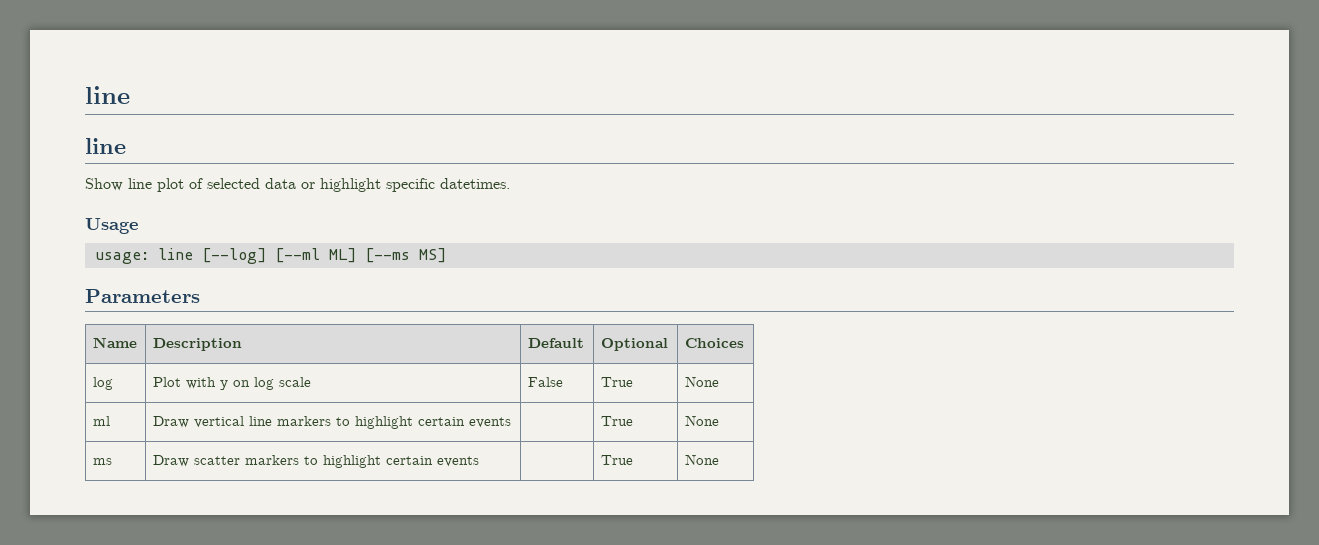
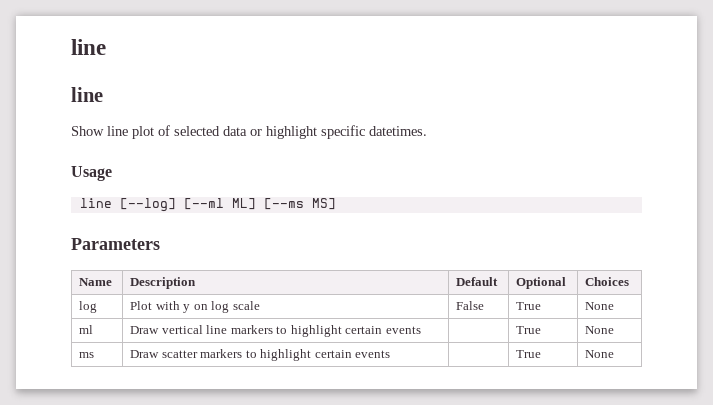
[94,252,149,264] usage: -> (112, 173) none

